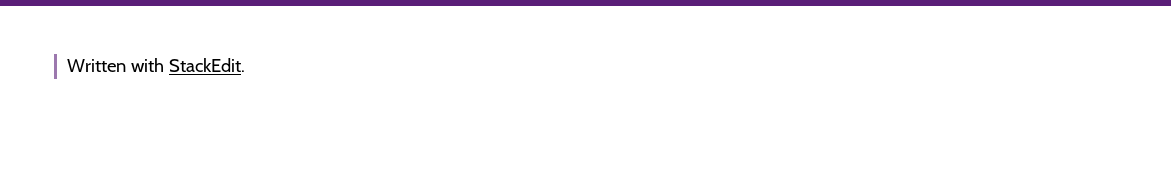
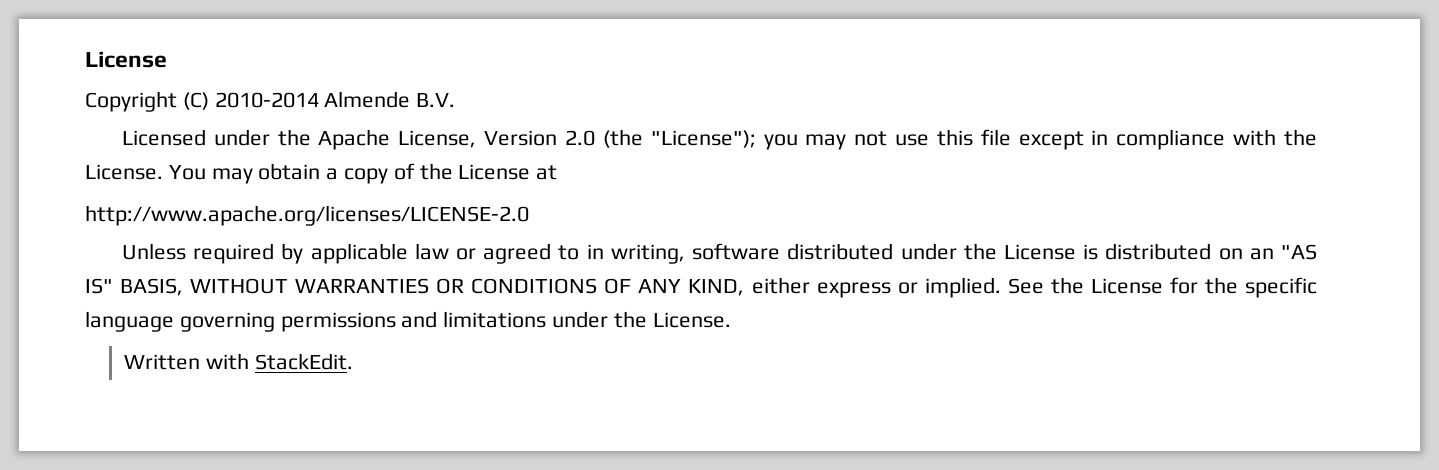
(67, 65) none -> [85,51,167,68] [85,91,456,112] [121,129,1318,150] [85,163,558,184] [85,205,529,226] [121,243,1317,264] [85,277,1317,298] [85,311,731,332] License // Copyright (C) 2010-2014 Almende B.V. // Licensed under the Apache License, Version 2.0 (the "License"); you may not use this file except in compliance with the License. You may obtain a copy of the License at // http://www.apache.org/licenses/LICENSE-2.0 // Unless required by applicable law or agreed to in writing, software distributed under the License is distributed on an "AS IS" BASIS, WITHOUT WARRANTIES OR CONDITIONS OF ANY KIND, either express or implied. See the License for the specific language governing permissions and limitations under the License. //

